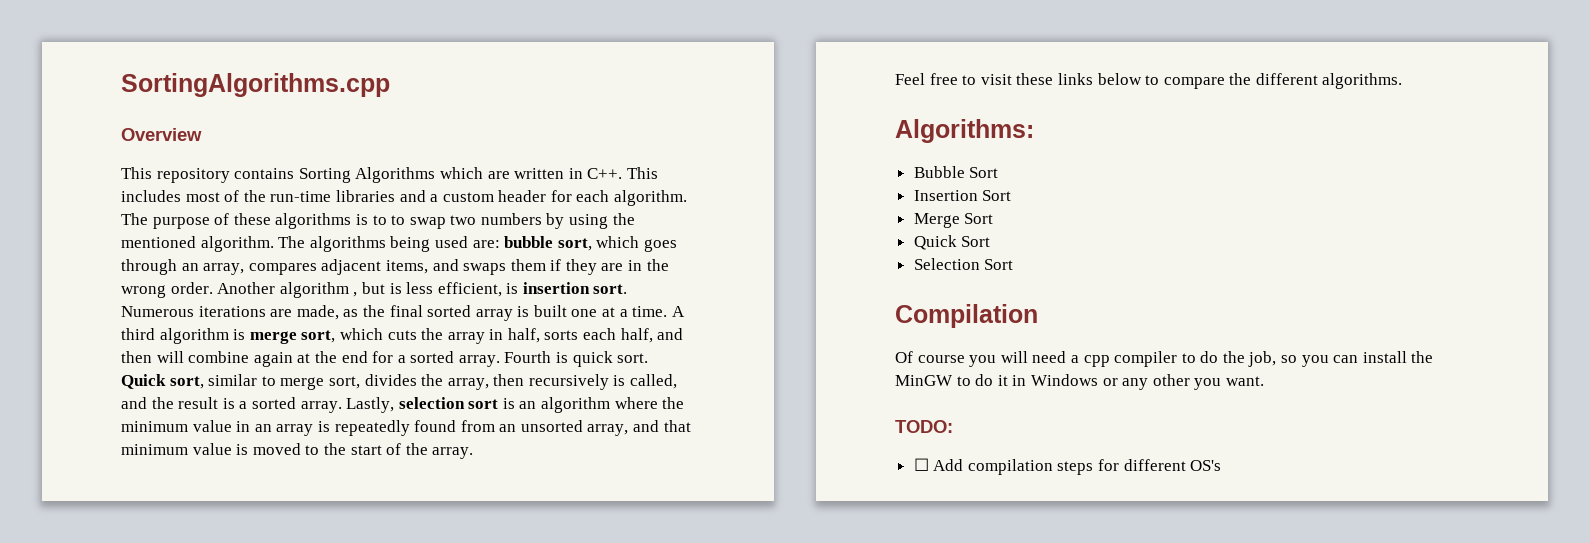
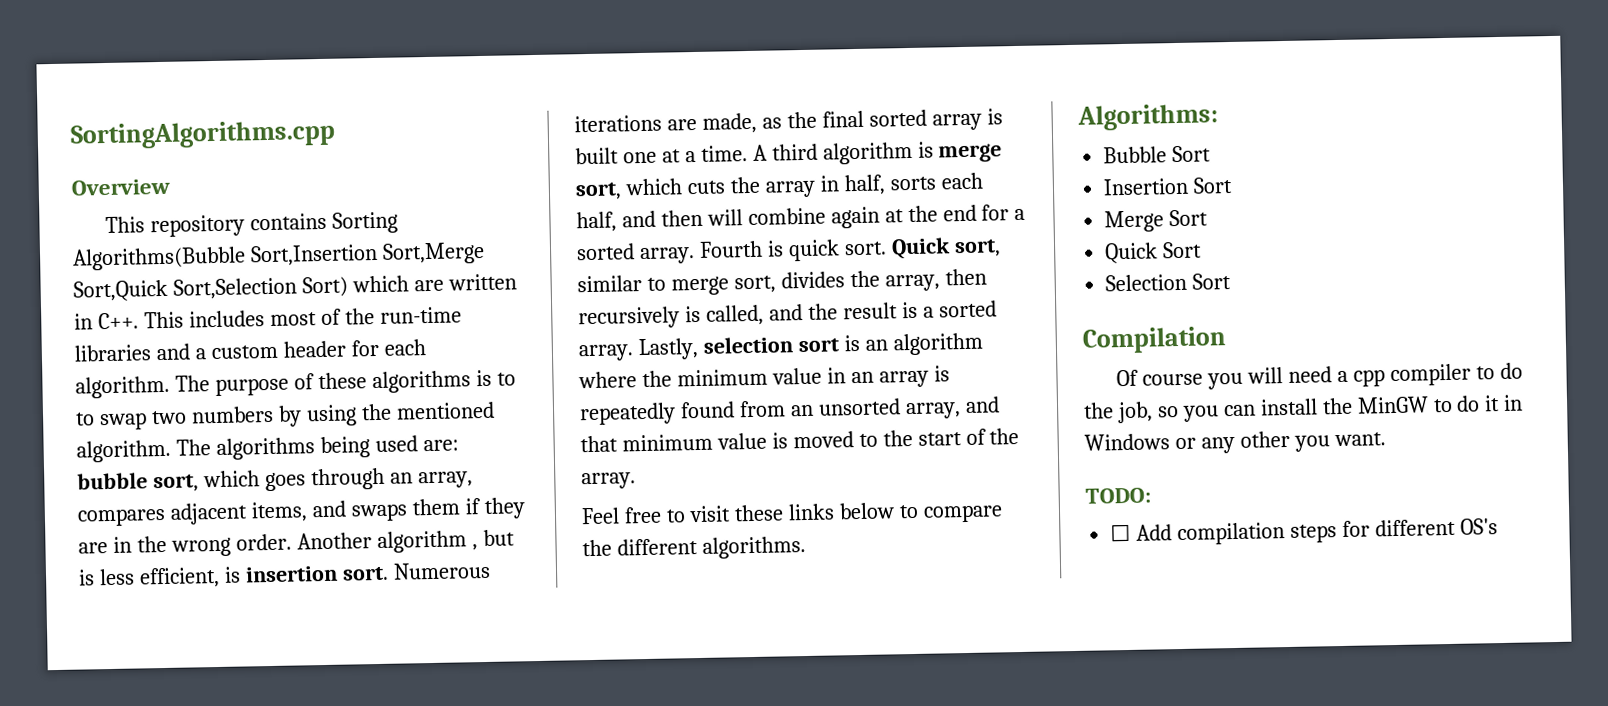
[355,167,436,183] Algorithms -> [72,241,485,271] [73,276,348,302] Algorithms(Bubble Sort,Insertion Sort,Merge Sort,Quick Sort,Selection Sort)

